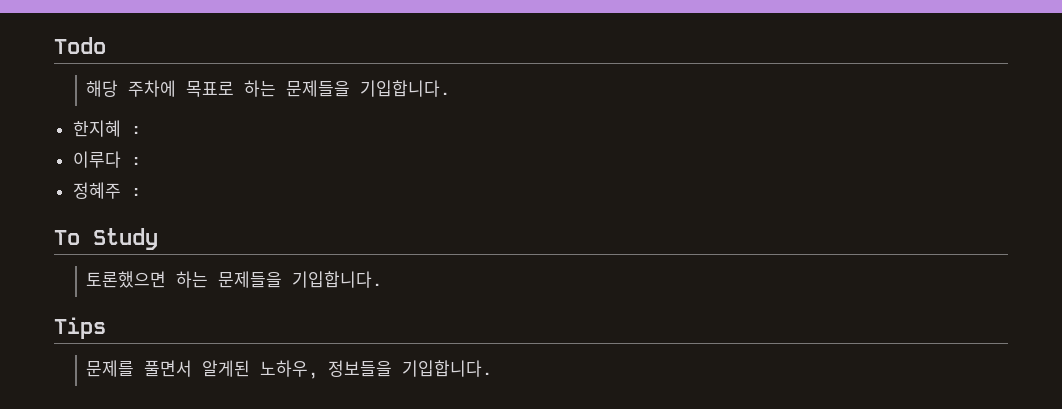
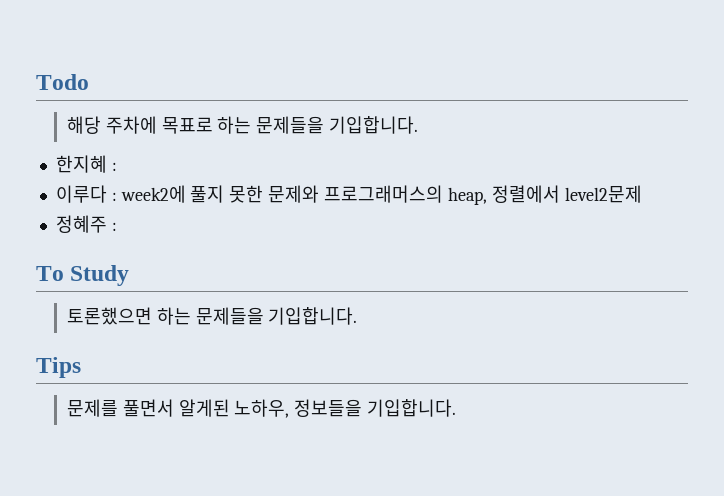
(141, 161) none -> [120,185,642,205] week2에 풀지 못한 문제와 프로그래머스의 heap, 정렬에서 level2문제

